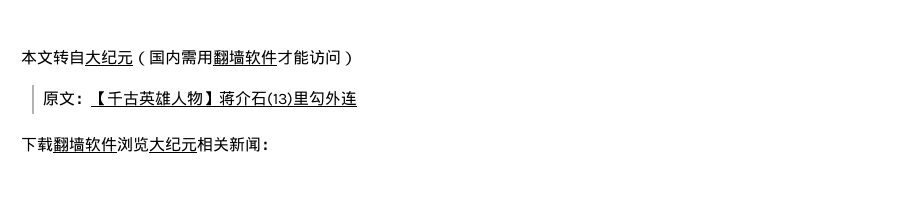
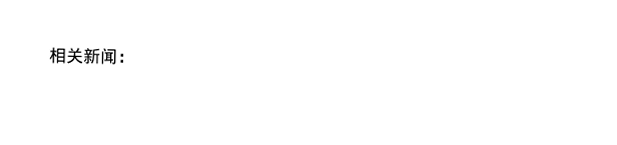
[21,49,357,66] [43,91,358,106] [21,136,197,152] 本文转自大纪元（国内需用翻墙软件才能访问） // 原文：【千古英雄人物】蒋介石(13)里勾外连 // 下载翻墙软件浏览大纪元 -> (49, 55) none

